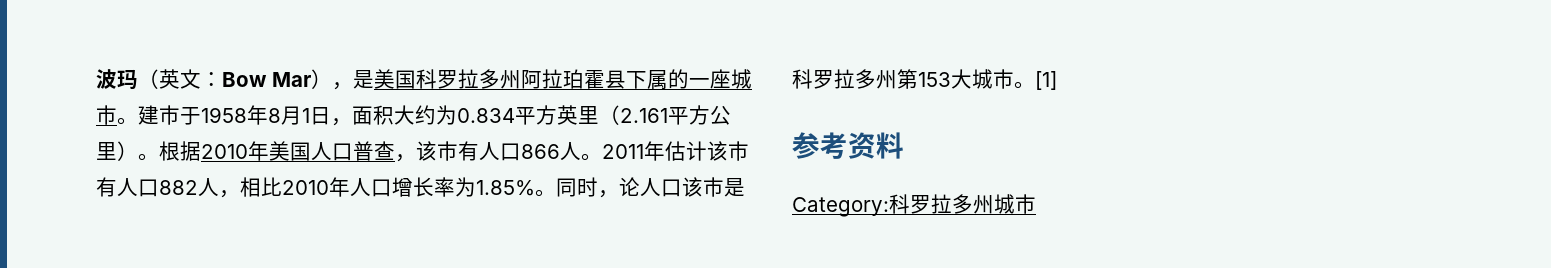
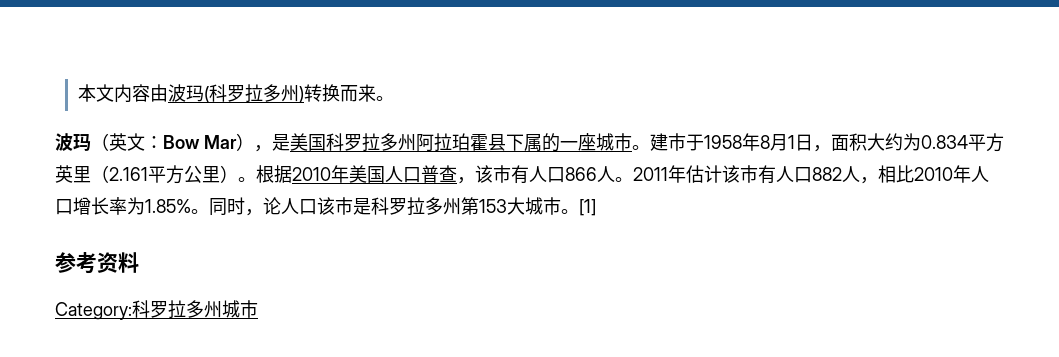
(96, 79) none -> [77,84,394,103] 本文内容由波玛(科罗拉多州)转换而来。 //

